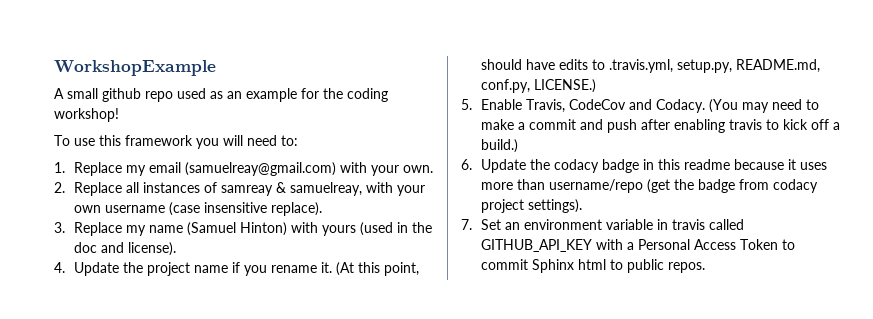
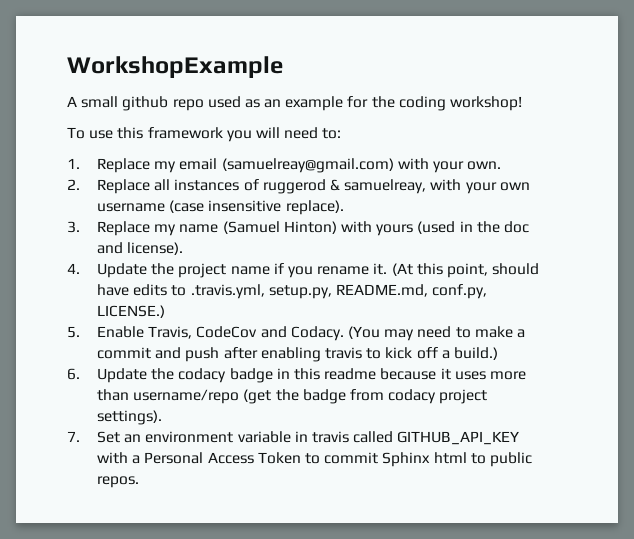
[220,185,273,196] samreay -> [262,179,326,194] ruggerod

